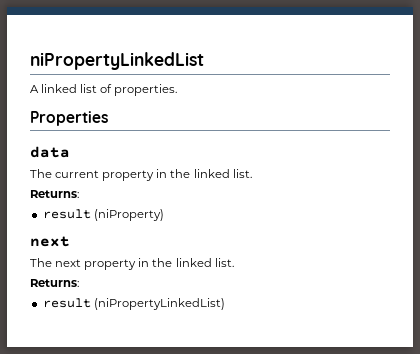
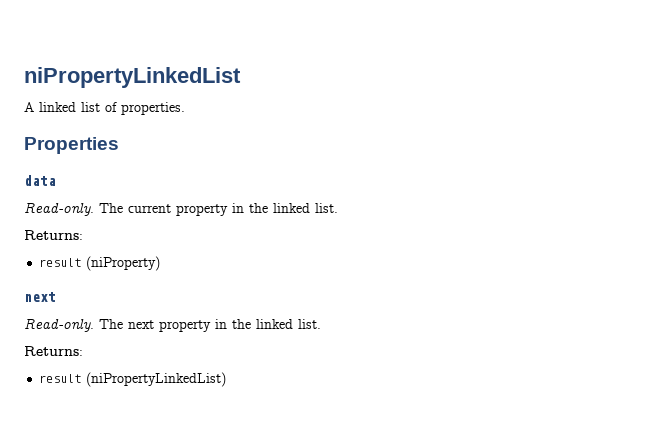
(70, 152) none -> [24,202,94,216] Read-only.
(70, 241) none -> [24,318,94,332] Read-only.

